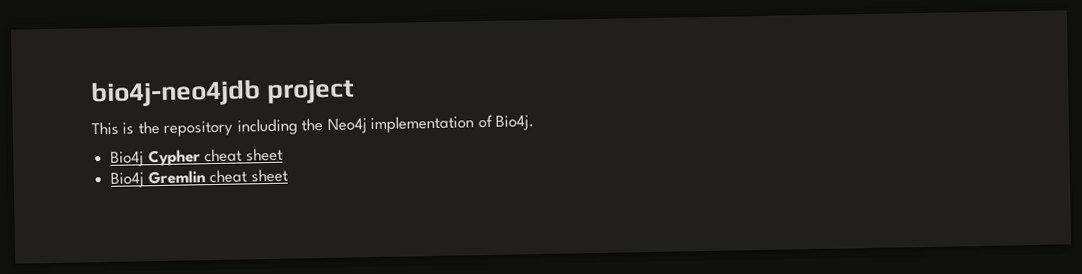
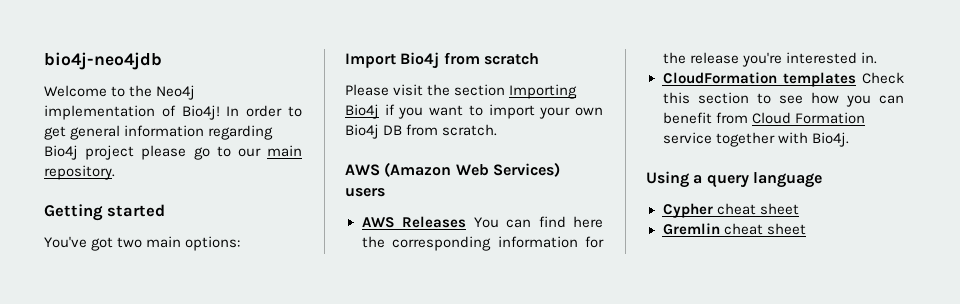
[266,78,356,105] [91,114,535,137] [110,151,145,167] project // This is the repository including the Neo4j implementation of Bio4j. // Bio4j -> [44,85,196,100] [44,105,303,120] [44,125,274,140] [44,145,302,160] [44,165,115,180] [44,204,166,221] [44,236,241,251] [345,52,539,69] [345,84,578,99] [345,104,603,119] [345,124,498,139] [345,162,560,177] [345,188,385,197] [361,216,603,228] [361,236,604,251] [662,52,877,67] [662,72,904,87] [662,92,904,107] [662,112,865,124] [662,132,849,147] [646,171,822,188] // Welcome to the Neo4j implementation of Bio4j! In order to get general information regarding Bio4j project please go to our main repository. // Getting started // You've got two main options: // Import Bio4j from scratch // Please visit the section Importing Bio4j if you want to import your own Bio4j DB from scratch. // AWS (Amazon Web Services) users // AWS Releases You can find here the corresponding information for the release you're interested in. // CloudFormation templates Check this section to see how you can benefit from Cloud Formation service together with Bio4j. // Using a query language //
[110,172,145,188] Bio4j -> (799, 209) none

